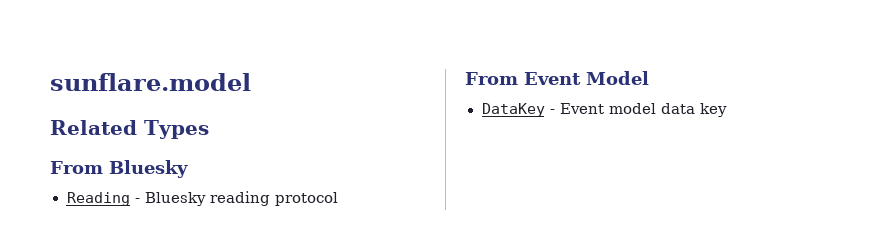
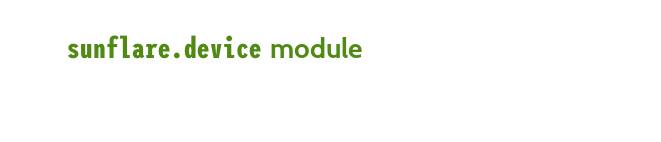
[50,73,251,91] [50,120,209,139] [50,160,188,178] [66,191,338,206] [465,71,649,85] [481,103,727,117] sunflare.model // Related Types // From Bluesky // Reading - Bluesky reading protocol // From Event Model // DataKey - Event model data key -> [67,35,362,59] sunflare.device module

